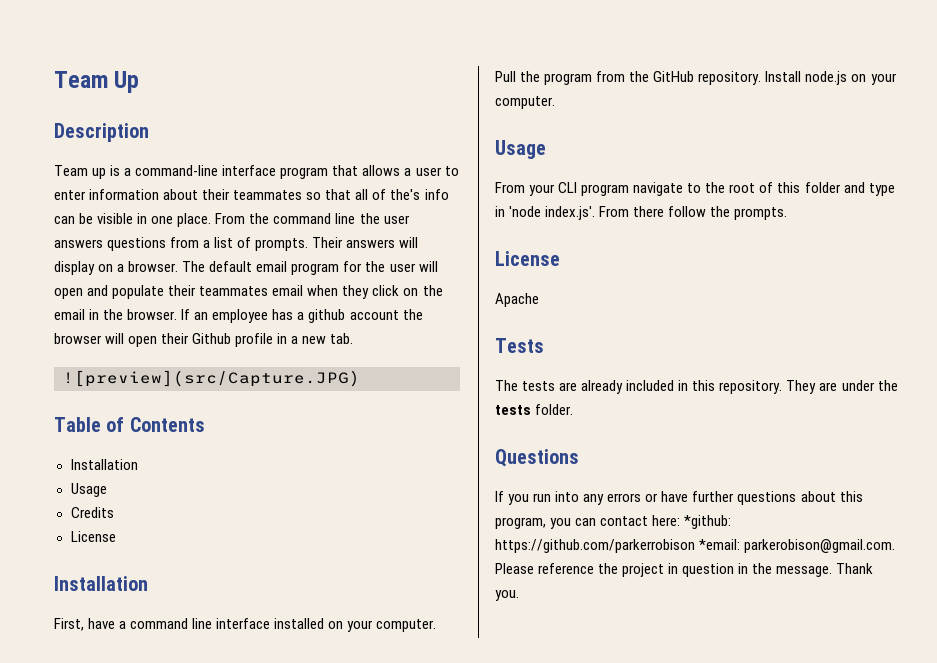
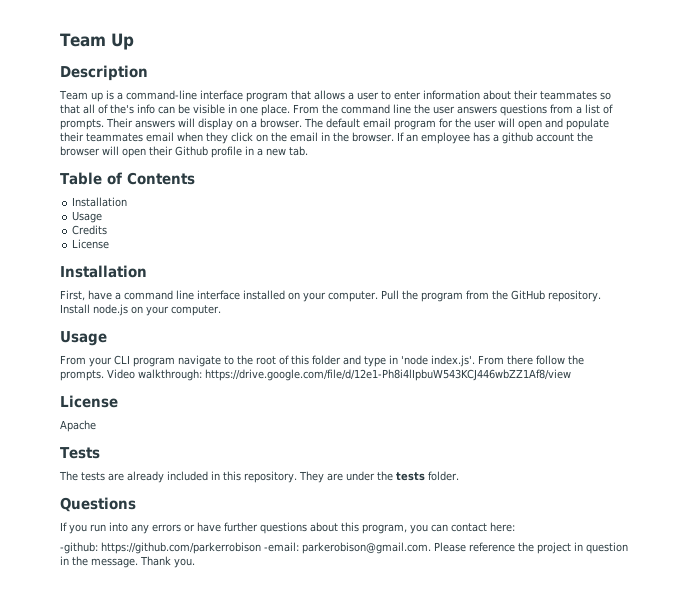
[63,370,360,387] // ![preview](src/Capture.JPG) -> (308, 151) none
(788, 213) none -> [107,369,571,381] Video walkthrough: https://drive.google.com/file/d/12e1-Ph8i4lIpbuW543KCJ446wbZZ1Af8/view
[684,515,732,529] [495,539,741,553] *github: https://github.com/parkerrobison *email: -> [60,542,299,554] // -github: https://github.com/parkerrobison -email:

